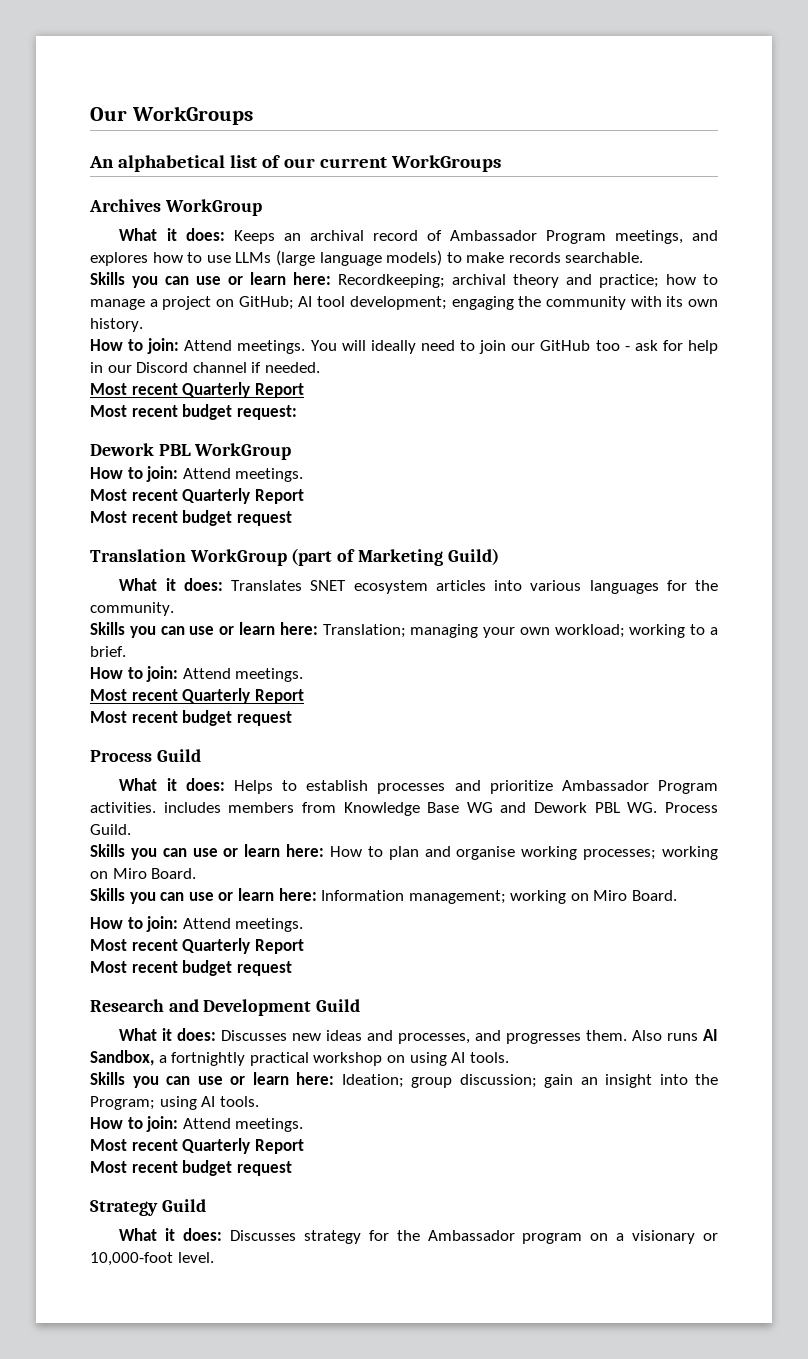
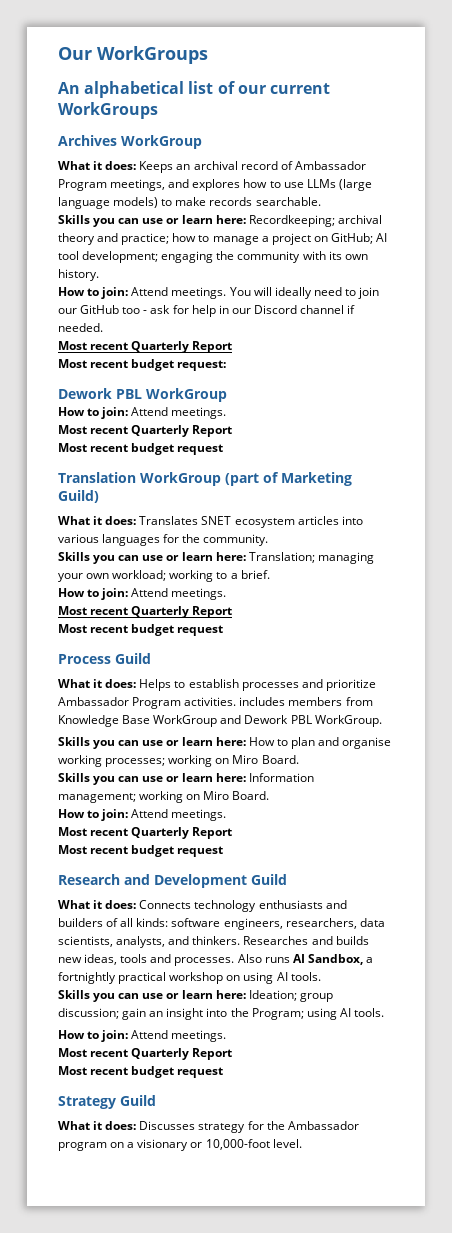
[466,802,493,813] WG -> [153,715,218,727] WorkGroup
[627,802,718,813] [90,824,131,835] WG. Process Guild. -> [314,715,382,727] WorkGroup.
[221,1030,628,1044] Discusses new ideas and processes, and progresses them. -> [139,900,347,912] [58,918,385,930] [58,936,369,948] [58,954,235,966] Connects technology enthusiasts and builders of all kinds: software engineers, researchers, data scientists, analysts, and thinkers. Researches and builds new ideas, tools and processes.

